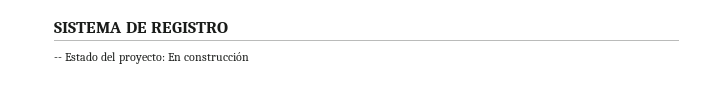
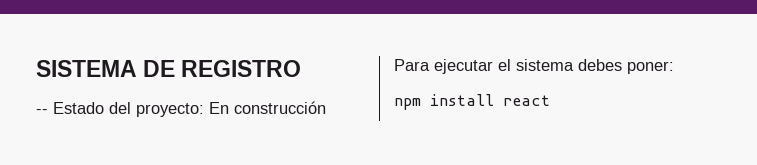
(250, 56) none -> [394,59,674,74] [394,94,550,110] Para ejecutar el sistema debes poner: // npm install react

